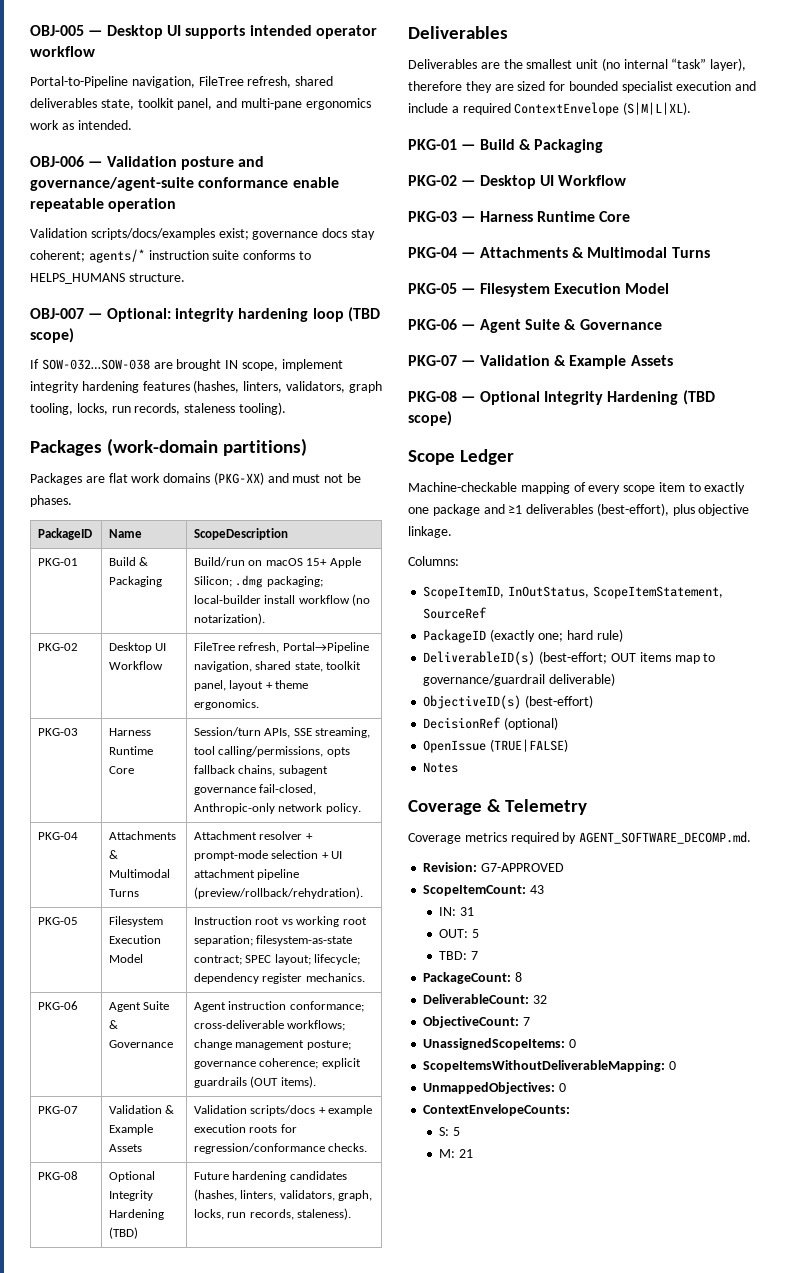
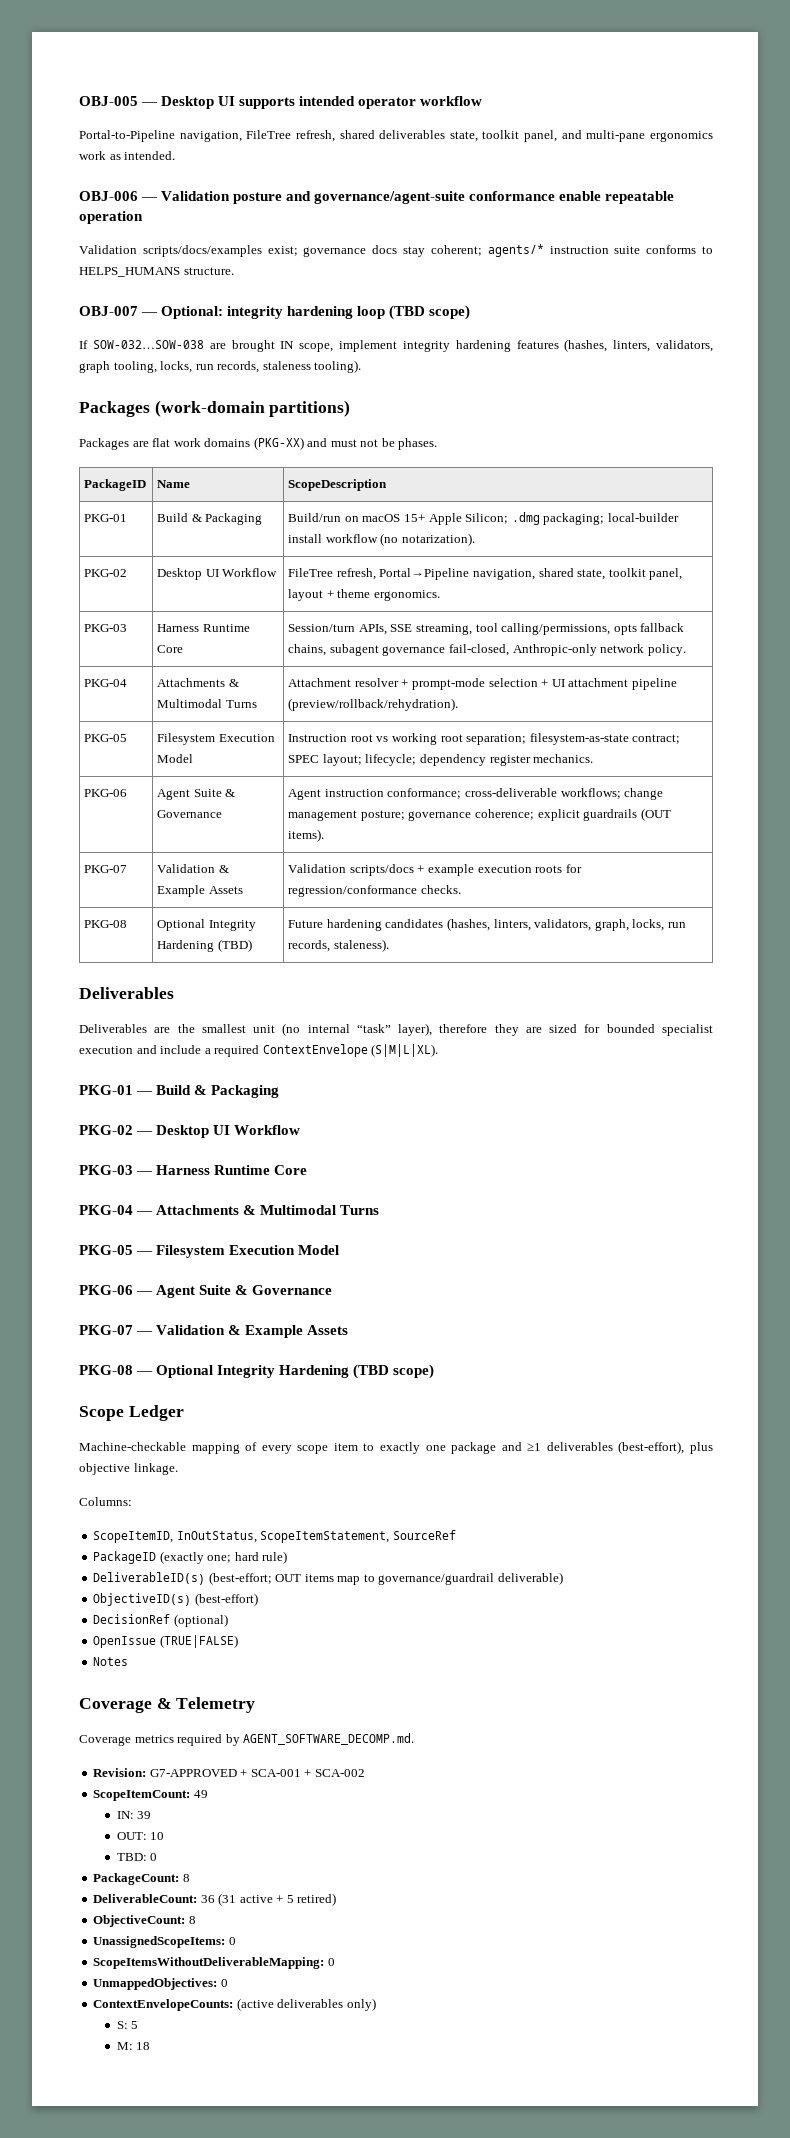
(565, 867) none -> [240,1769,365,1777] + SCA-001 + SCA-002
[530,885,545,894] 43 -> [193,1790,208,1798] 49
[459,907,474,916] 31 -> [137,1811,152,1819] 39
[471,929,479,938] 5 -> [150,1832,165,1840] 10
[470,951,478,960] 7 -> [150,1853,158,1861] 0
[533,995,548,1004] 32 -> [200,1893,337,1906] 36 (31 active + 5 retired)
[523,1017,531,1026] 7 -> [188,1916,196,1924] 8
(571, 1110) none -> [236,1998,376,2011] (active deliverables only)
[458,1149,473,1158] 21 -> [136,2042,151,2050] 18

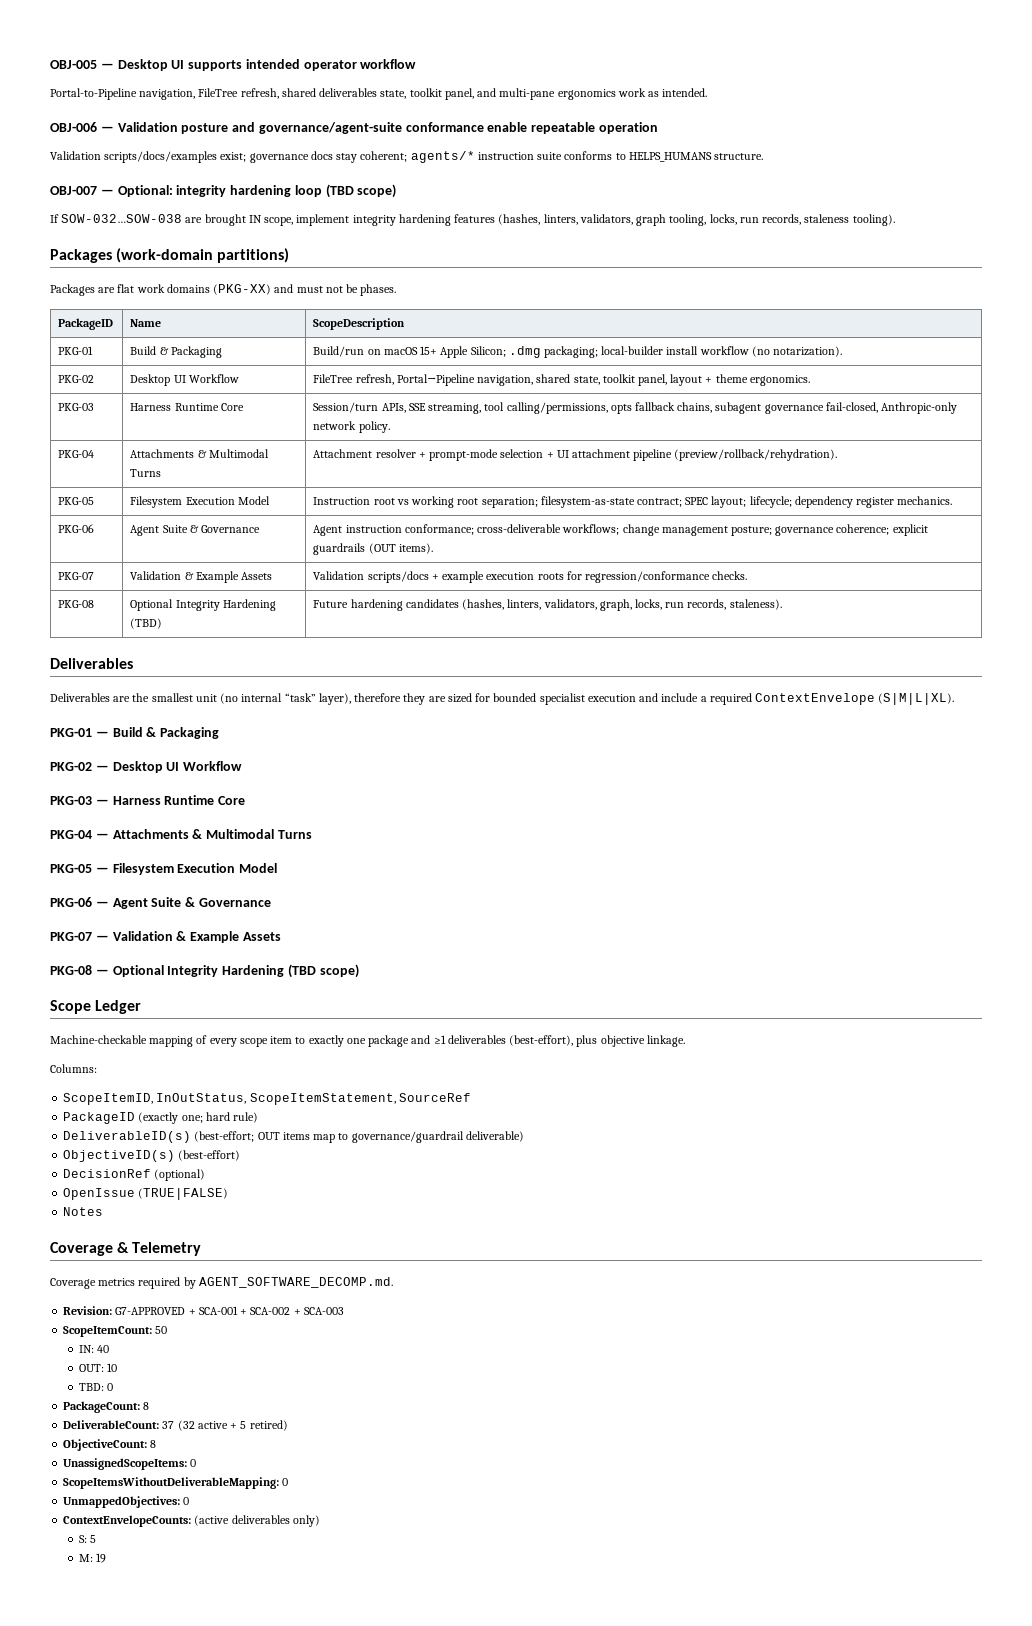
(365, 1773) none -> [293,1307,344,1315] + SCA-003
[193,1790,208,1798] 49 -> [155,1326,168,1334] 50
[137,1811,152,1819] 39 -> [96,1345,109,1353] 40
[200,1893,237,1906] 36 (31 -> [162,1420,195,1431] 37 (32
[136,2042,151,2050] 18 -> [95,1553,106,1563] 19

